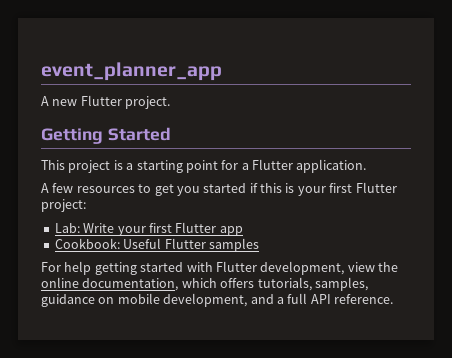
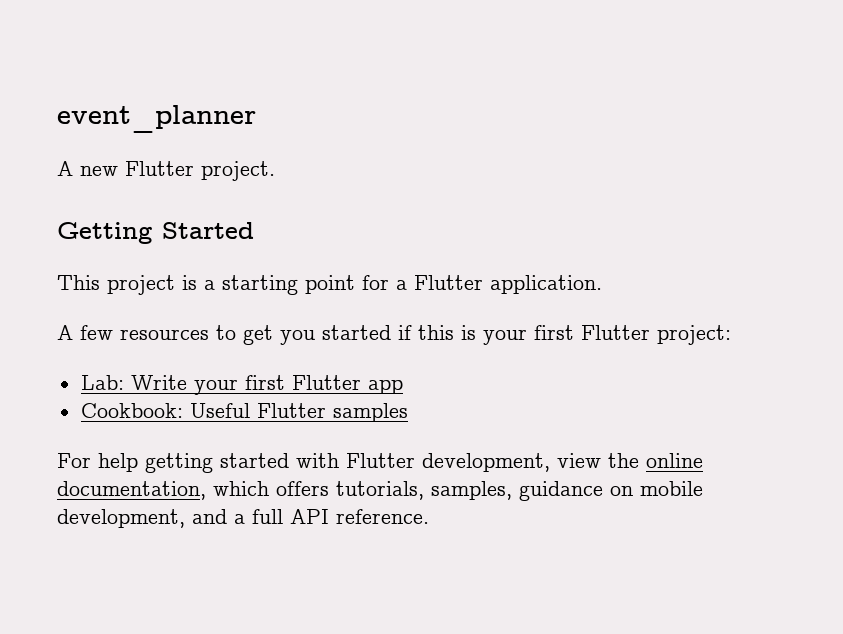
[41,62,222,81] event_planner_app -> [57,105,256,133] event_planner

